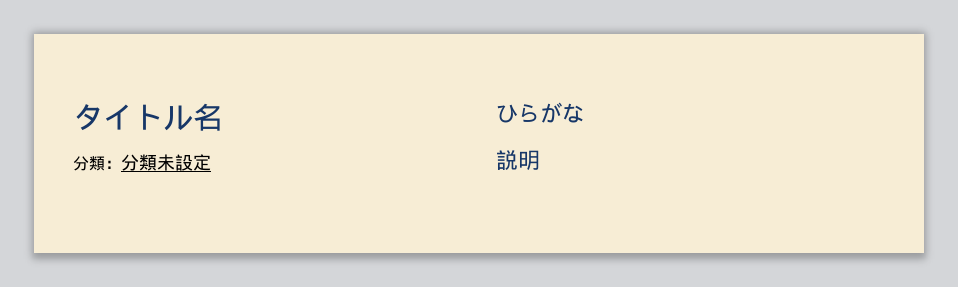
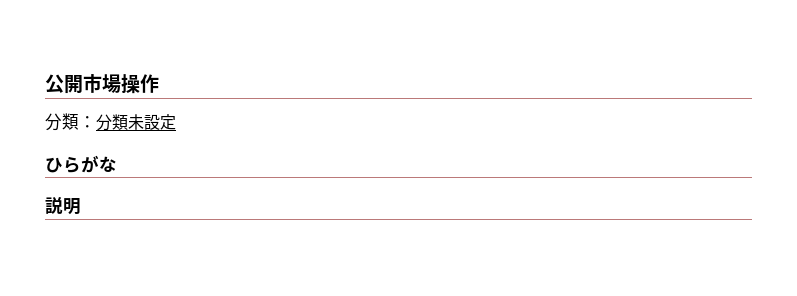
[73,103,223,131] タイトル名 -> [45,74,159,94] 公開市場操作

